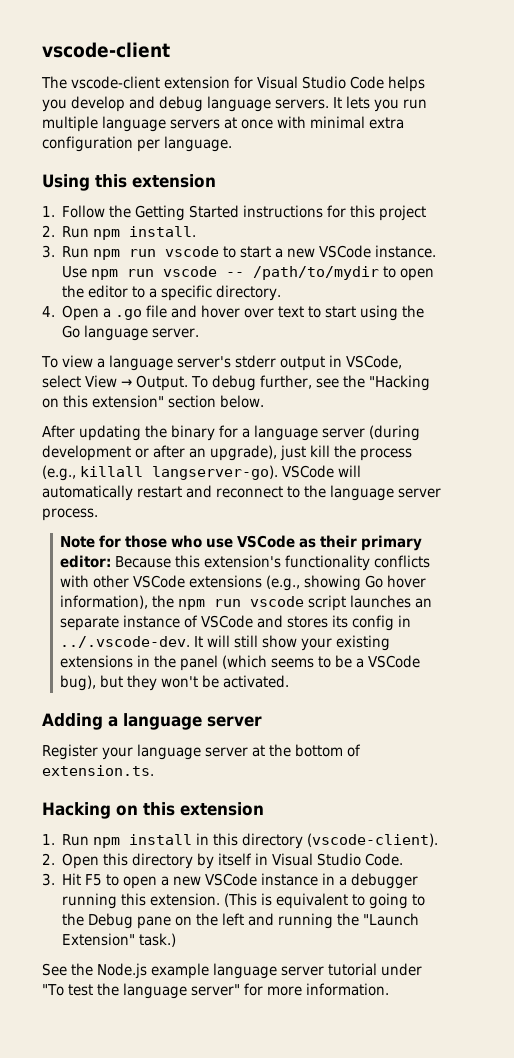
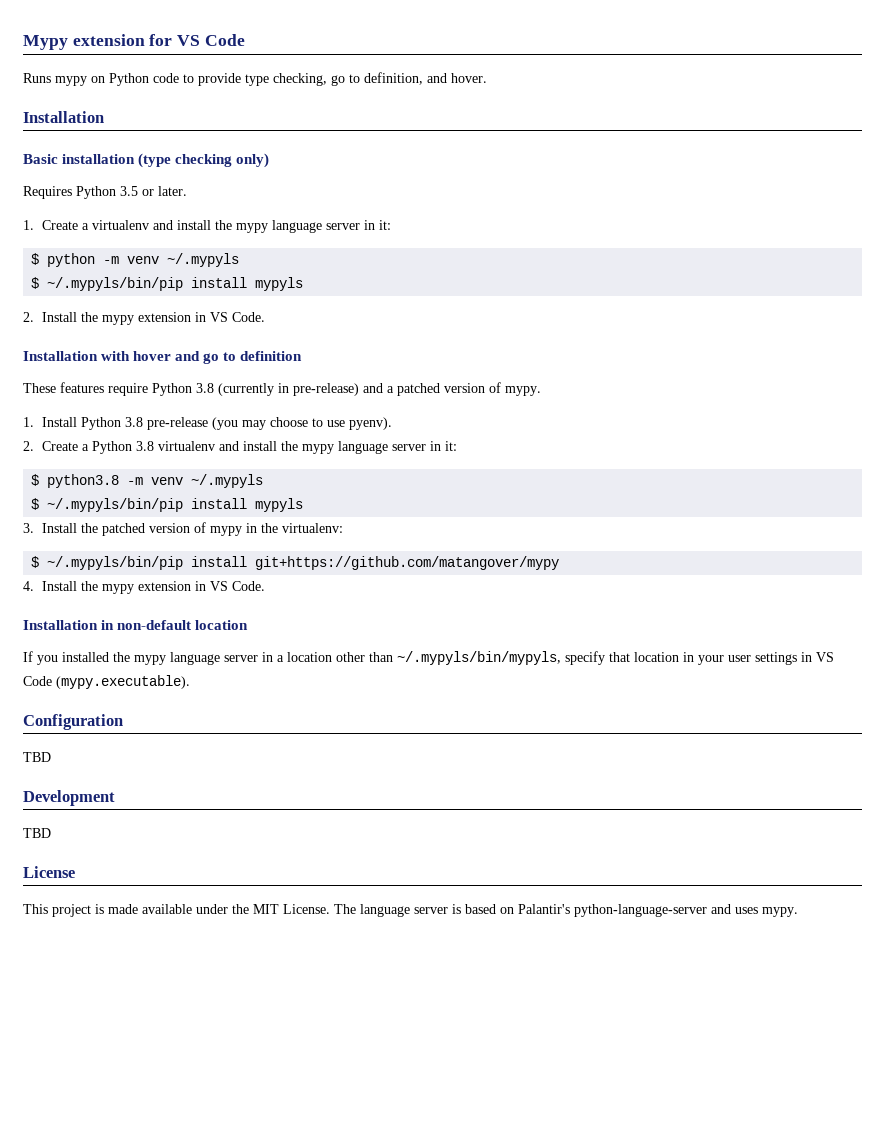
[42,42,170,58] [41,76,425,92] [42,96,427,112] [42,116,404,132] [42,136,232,152] [42,174,216,191] [42,205,427,221] [42,225,197,240] [42,245,437,260] [62,266,435,281] [62,285,282,301] [42,305,425,321] [62,325,200,341] [41,355,402,371] [42,375,430,391] [42,395,264,408] [42,425,420,441] [42,445,412,461] [42,465,361,481] [42,485,441,501] [42,508,98,521] [60,535,423,551] [60,555,431,571] [60,575,427,591] [60,595,433,611] [60,615,412,631] [60,635,391,651] [60,655,421,671] [60,675,290,691] [42,713,262,730] [42,744,361,760] [42,765,154,776] [42,802,264,819] [42,833,439,849] [42,853,404,869] [42,873,419,889] [62,893,426,909] [62,913,420,929] [62,933,177,947] [42,963,422,979] [42,983,389,999] vscode-client // The vscode-client extension for Visual Studio Code helps you develop and debug language servers. It lets you run multiple language servers at once with minimal extra configuration per language. // Using this extension // 1. Follow the Getting Started instructions for this project // 2. Run npm install. // 3. Run npm run vscode to start a new VSCode instance. Use npm run vscode -- /path/to/mydir to open the editor to a specific directory. // 4. Open a .go file and hover over text to start using the Go language server. // To view a language server's stderr output in VSCode, select View → Output. To debug further, see the "Hacking on this extension" section below. // After updating the binary for a language server (during development or after an upgrade), just kill the process (e.g., killall langserver-go). VSCode will automatically restart and reconnect to the language server process. // Note for those who use VSCode as their primary editor: Because this extension's functionality conflicts with other VSCode extensions (e.g., showing Go hover information), the npm run vscode script launches an separate instance of VSCode and stores its config in ../.vscode-dev. It will still show your existing extensions in the panel (which seems to be a VSCode bug), but they won't be activated. // Adding a language server // Register your language server at the bottom of extension.ts. // Hacking on this extension // 1. Run npm install in this directory (vscode-client). // 2. Open this directory by itself in Visual Studio Code. // 3. Hit F5 to open a new VSCode instance in a debugger running this extension. (This is equivalent to going to the Debug pane on the left and running the "Launch Extension" task.) // See the Node.js example language server tutorial under "To test the language server" for more information. -> [23,34,245,50] [23,72,487,86] [23,111,104,123] [23,153,270,168] [23,186,187,199] [23,220,391,233] [31,253,240,267] [31,277,304,291] [23,312,265,325] [23,351,303,364] [23,382,541,396] [23,417,392,430] [23,441,457,454] [31,474,264,488] [31,498,304,512] [23,522,343,536] [31,556,560,570] [23,581,265,594] [23,620,249,630] [23,651,834,665] [23,675,190,689] [23,714,123,730] [23,752,51,762] [23,790,115,806] [23,828,51,838] [23,866,75,878] [23,904,798,917] Mypy extension for VS Code // Runs mypy on Python code to provide type checking, go to definition, and hover. // Installation // Basic installation (type checking only) // Requires Python 3.5 or later. // 1. Create a virtualenv and install the mypy language server in it: // $ python -m venv ~/.mypyls // $ ~/.mypyls/bin/pip install mypyls // 2. Install the mypy extension in VS Code. // Installation with hover and go to definition // These features require Python 3.8 (currently in pre-release) and a patched version of mypy. // 1. Install Python 3.8 pre-release (you may choose to use pyenv). // 2. Create a Python 3.8 virtualenv and install the mypy language server in it: // $ python3.8 -m venv ~/.mypyls // $ ~/.mypyls/bin/pip install mypyls // 3. Install the patched version of mypy in the virtualenv: // $ ~/.mypyls/bin/pip install git+https://github.com/matangover/mypy // 4. Install the mypy extension in VS Code. // Installation in non-default location // If you installed the mypy language server in a location other than ~/.mypyls/bin/mypyls, specify that location in your user settings in VS Code (mypy.executable). // Configuration // TBD // Development // TBD // License // This project is made available under the MIT License. The language server is based on Palantir's python-language-server and uses mypy.

